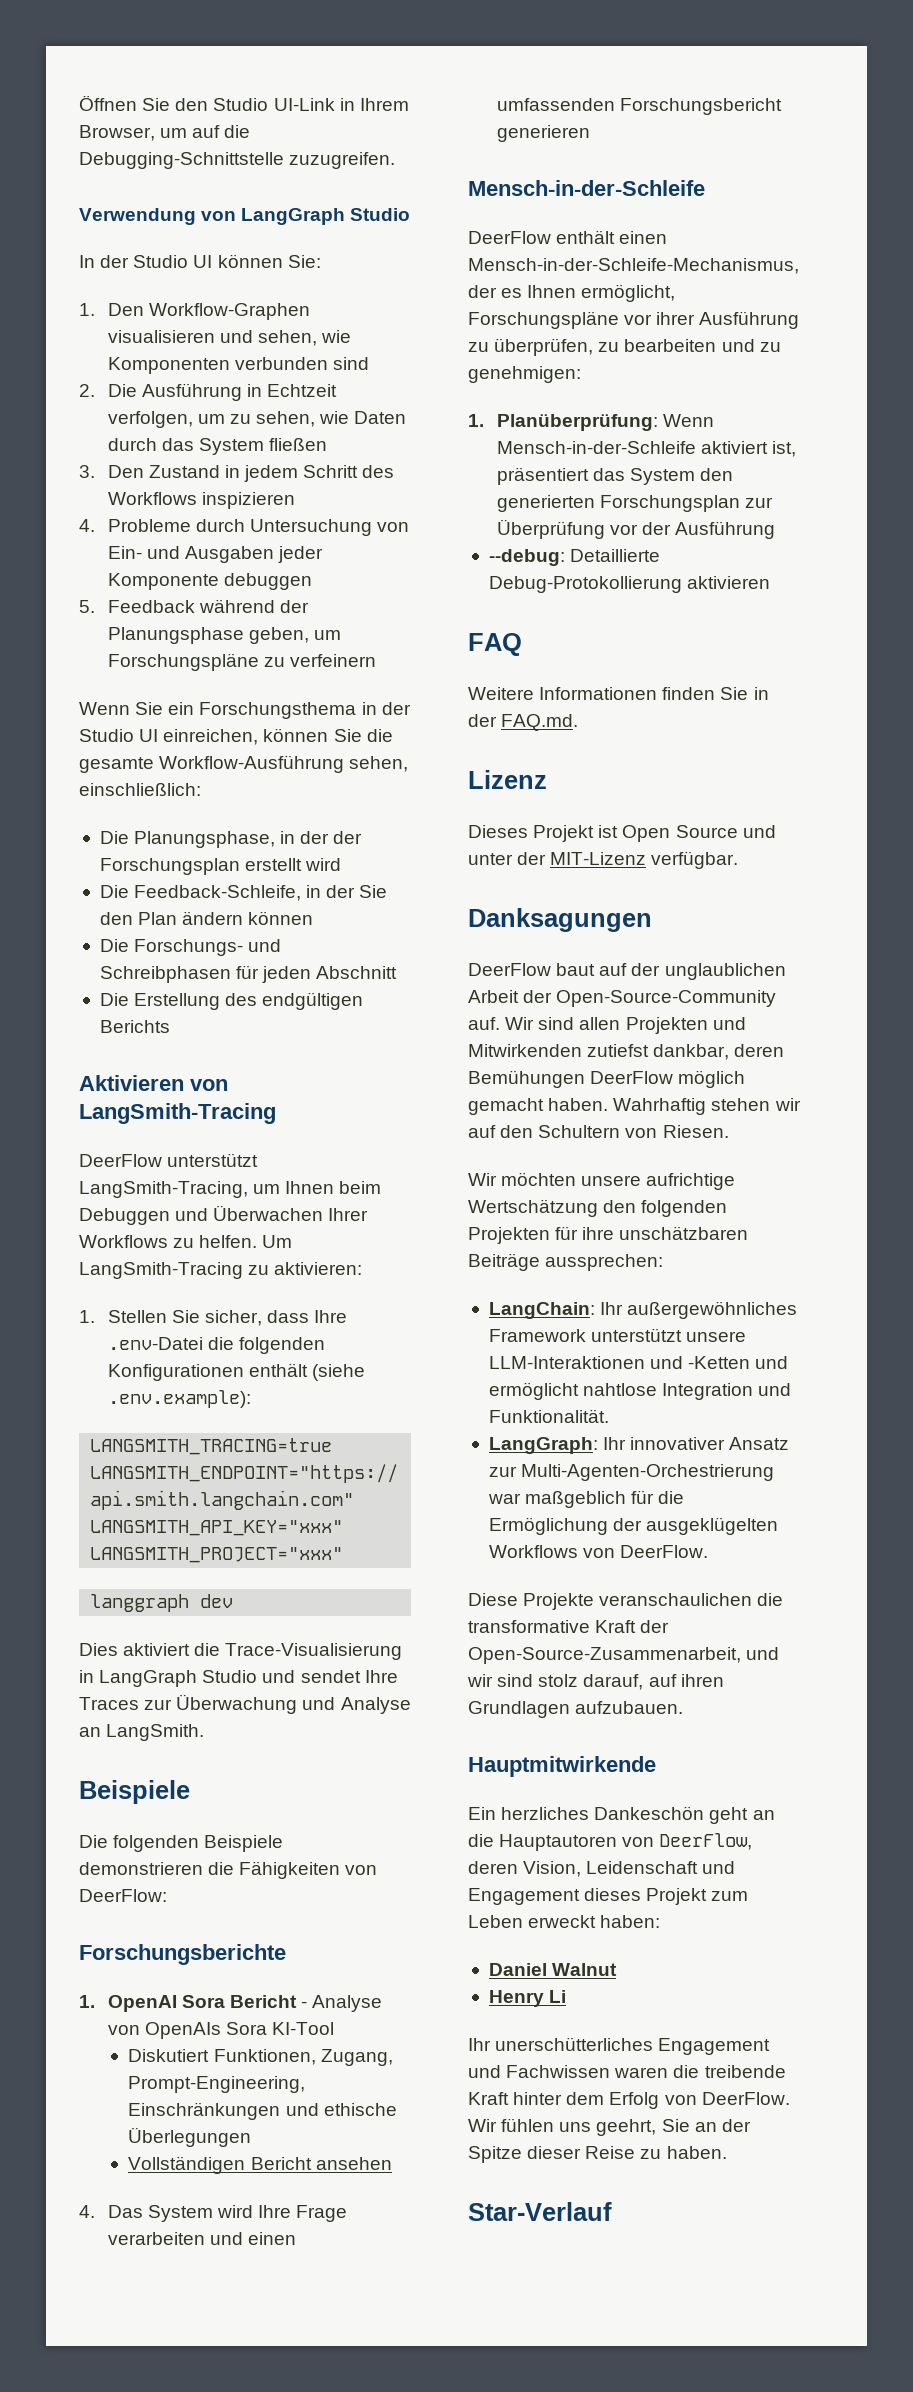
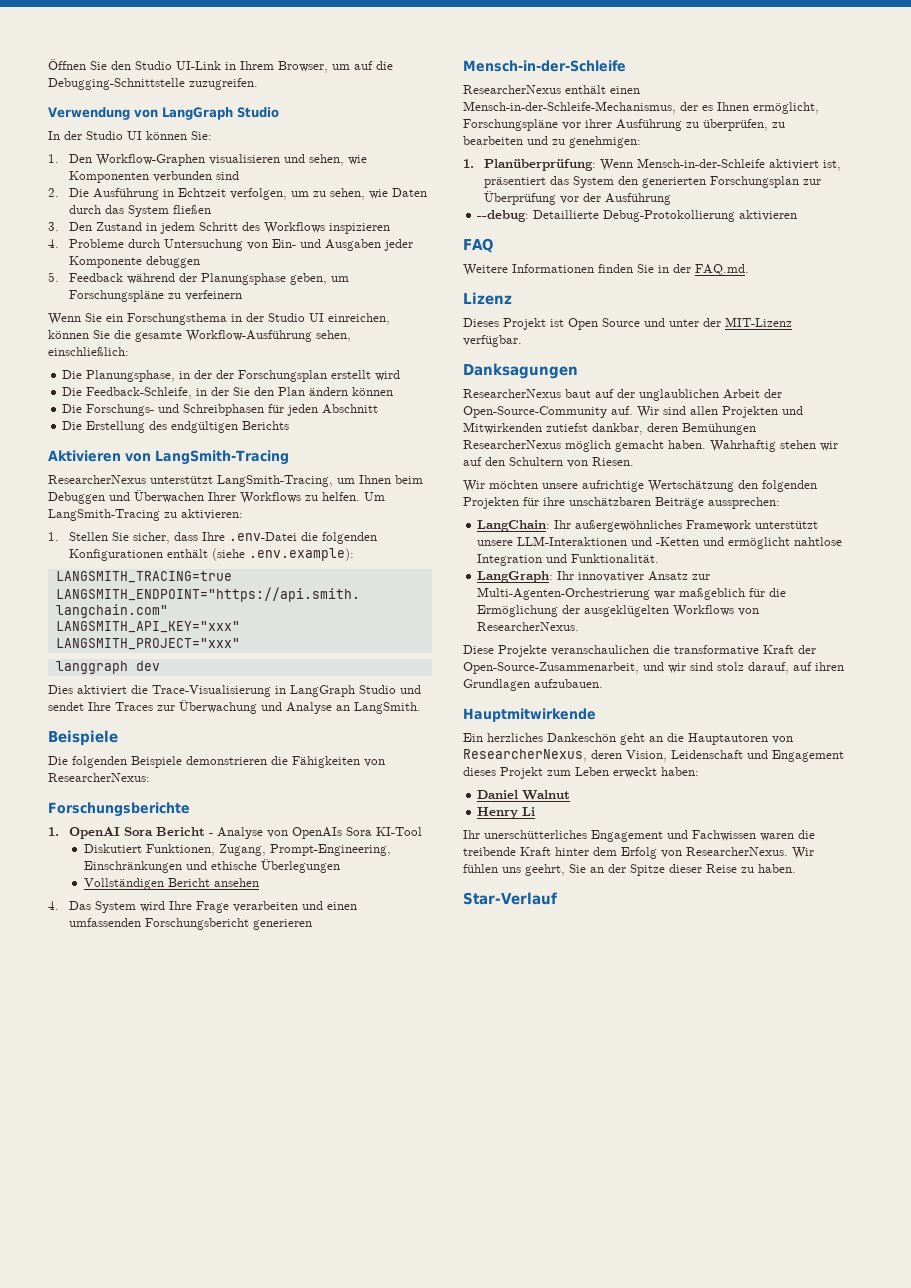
[79,1154,162,1167] DeerFlow -> [48,475,146,484] ResearcherNexus
[79,1889,167,1902] DeerFlow: -> [48,773,150,782] ResearcherNexus:
[468,231,551,244] DeerFlow -> [463,85,561,94] ResearcherNexus
[468,963,551,976] DeerFlow -> [463,389,561,398] ResearcherNexus
[590,1071,674,1084] DeerFlow -> [463,440,561,449] ResearcherNexus
[620,1545,709,1558] DeerFlow. -> [477,622,580,631] ResearcherNexus.
[659,1833,753,1850] DeerFlow, -> [463,749,587,762] ResearcherNexus,
[701,2092,790,2105] DeerFlow. -> [686,847,788,856] ResearcherNexus.

